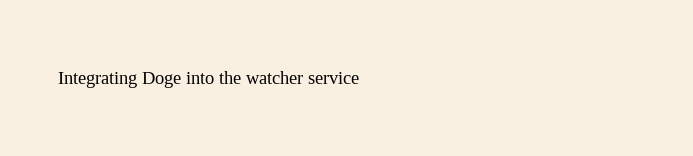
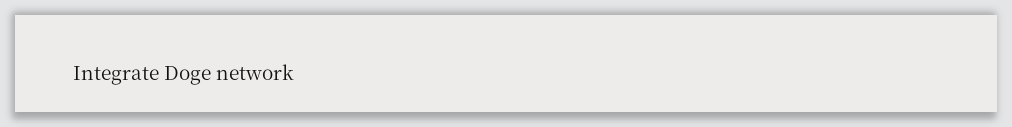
[58,71,359,88] Integrating Doge into the watcher service -> [73,64,295,85] Integrate Doge network

